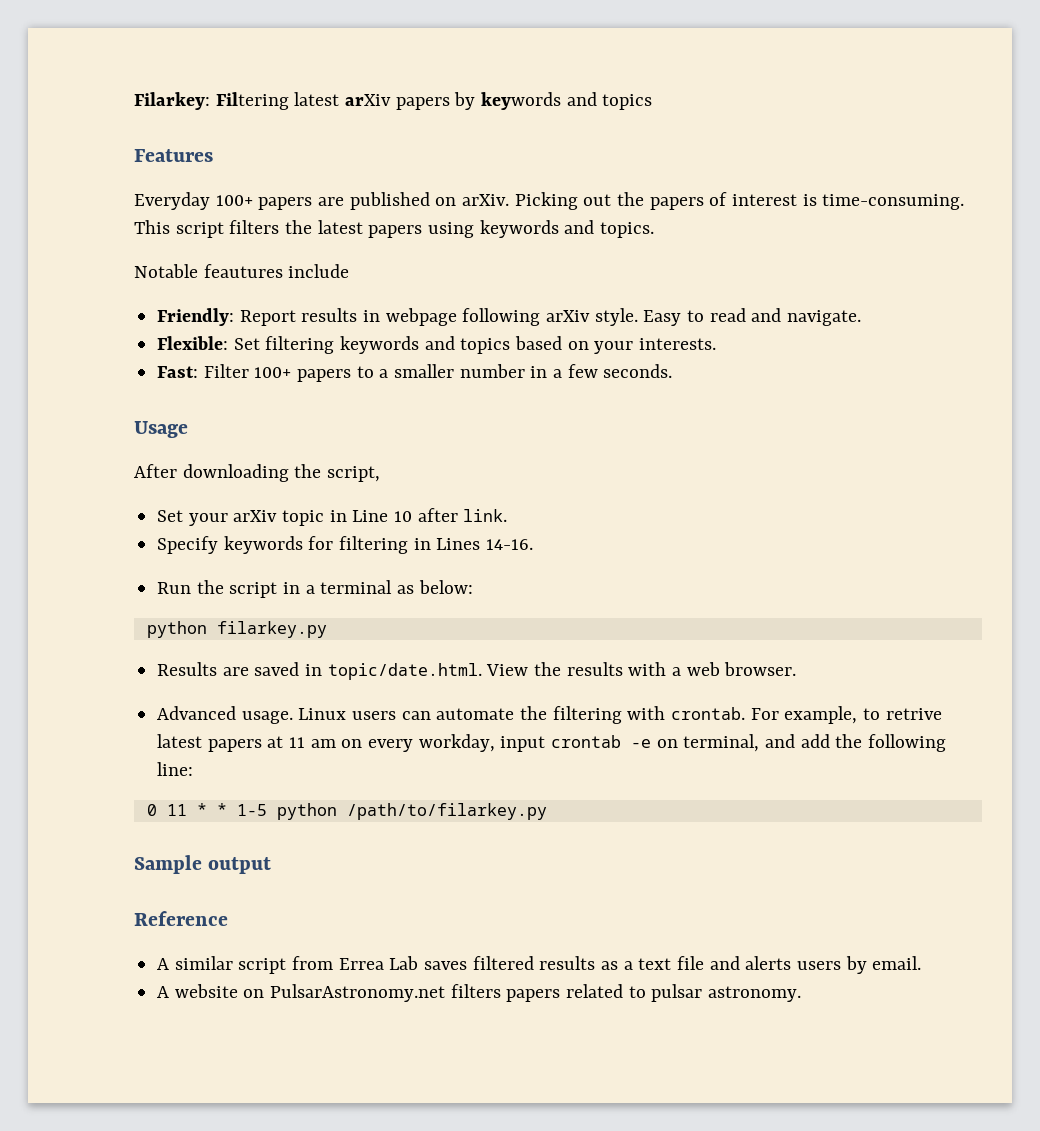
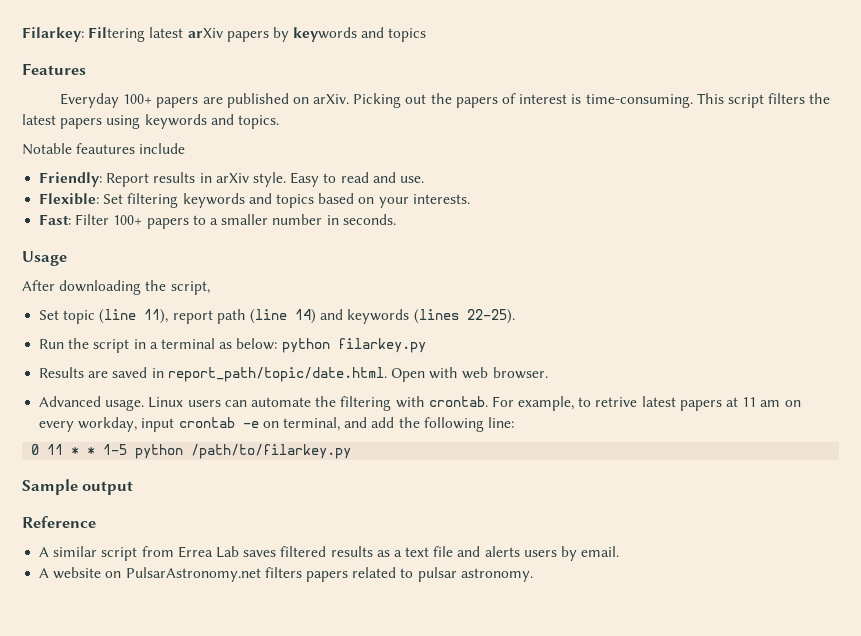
[385,308,541,326] webpage following -> (212, 178) none
[787,310,862,326] navigate. -> [399,176,424,183] use.
[553,364,598,378] a few -> (339, 220) none
[188,508,508,526] [157,536,534,554] your arXiv topic in Line 10 after link. // Specify keywords for filtering in Lines 14-16. -> [63,309,515,324] topic (line 11), report path (line 14) and keywords (lines 22-25).
(473, 587) // -> (278, 344) none
[327,662,682,680] topic/date.html. View the results with a -> [167,367,459,382] report_path/topic/date.html. Open with

